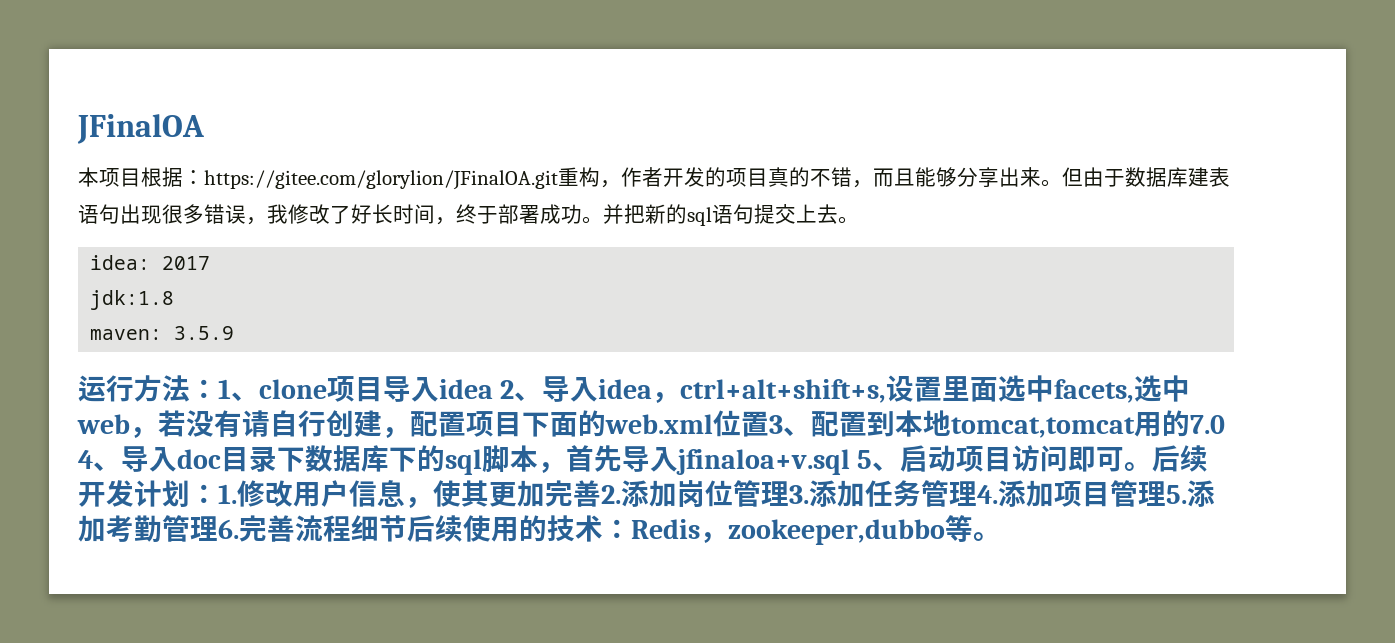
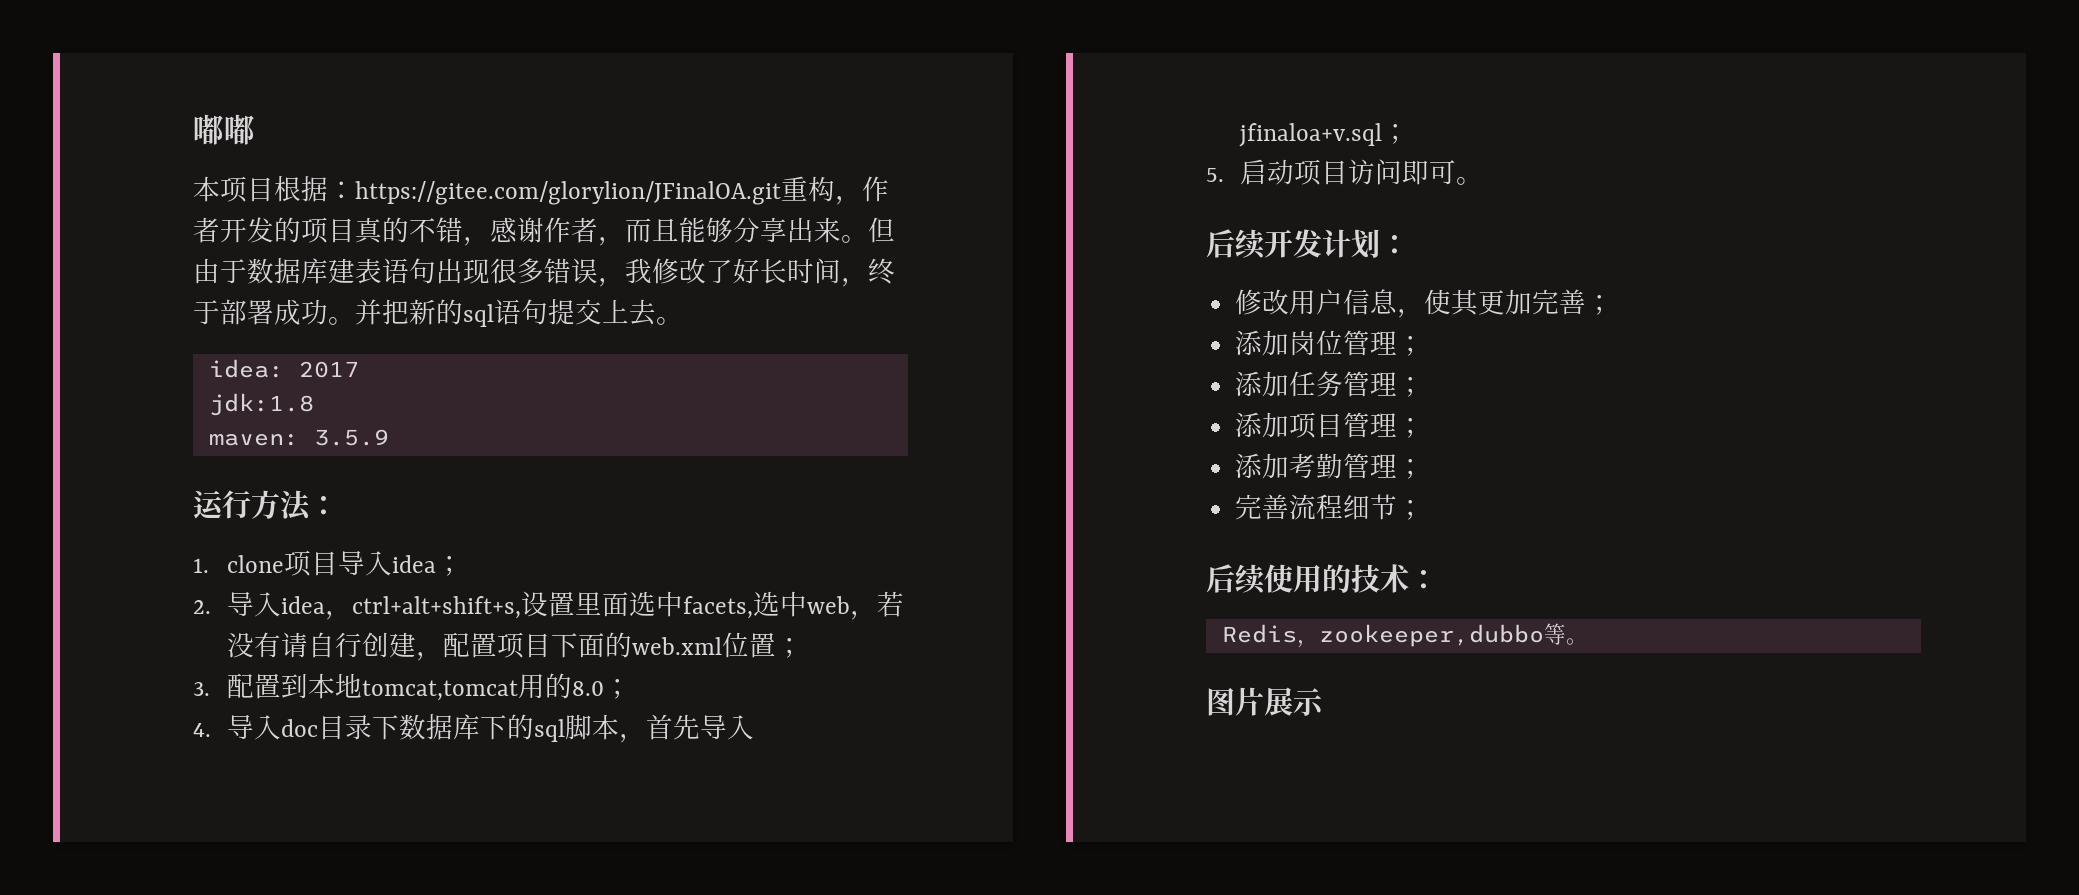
[77,114,204,144] JFinalOA -> [193,114,255,145] 嘟嘟
(873, 184) none -> [490,217,625,246] 感谢作者，
[218,379,259,401] 1、 -> [193,558,209,573] // 1.
[500,380,543,401] 2、 -> [435,556,463,576] [193,600,211,614] ； // 2.
[769,415,811,436] 3、 -> [775,638,803,658] [193,682,210,696] ； // 3.
[1190,415,1225,434] [78,450,121,471] 7.0 4、 -> [571,679,631,699] [193,723,211,737] 8.0； // 4.
[857,450,901,471] 5、 -> [1381,124,1409,144] [1206,168,1224,182] ； // 5.
(1153, 466) none -> (1483, 181) //
[218,484,237,504] 1. -> (1409, 245) //
[601,485,621,504] 2. -> [1586,295,1614,315] ； //
[789,485,809,504] 3. -> [1397,336,1425,356] ； //
[977,485,998,504] 4. -> [1397,377,1425,397] ； //
[1166,485,1187,504] 5. -> [1397,418,1425,438] ； //
[218,519,239,539] 6. -> [1397,459,1425,479] ； //
(407, 528) none -> [1397,500,1425,520] ； //
(631, 529) none -> (1438, 580) //
(1001, 536) none -> [1206,687,1324,716] // 图片展示

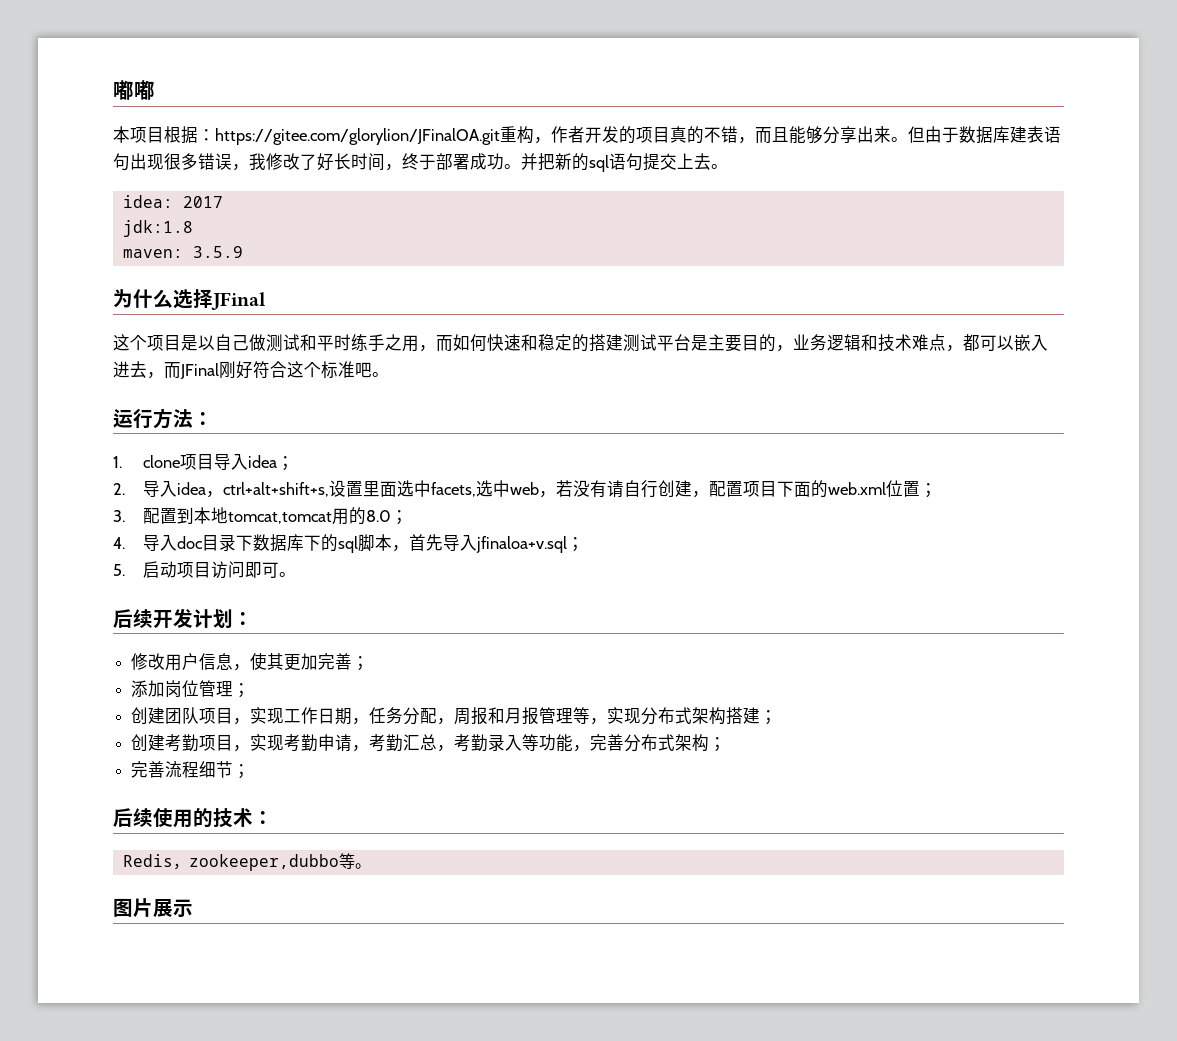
[490,217,625,246] 感谢作者， -> (755, 140) none
(389, 437) none -> [113,289,266,310] [113,334,1048,352] [113,361,389,379] // 为什么选择JFinal // 这个项目是以自己做测试和平时练手之用，而如何快速和稳定的搭建测试平台是主要目的，业务逻辑和技术难点，都可以嵌入进去，而JFinal刚好符合这个标准吧。
[1235,371,1425,397] [1235,412,1425,439] [1235,453,1398,479] 添加任务管理； // 添加项目管理； // 添加考勤管理 -> [131,707,778,725] [131,734,710,752] 创建团队项目，实现工作日期，任务分配，周报和月报管理等，实现分布式架构搭建； // 创建考勤项目，实现考勤申请，考勤汇总，考勤录入等功能，完善分布式架构

